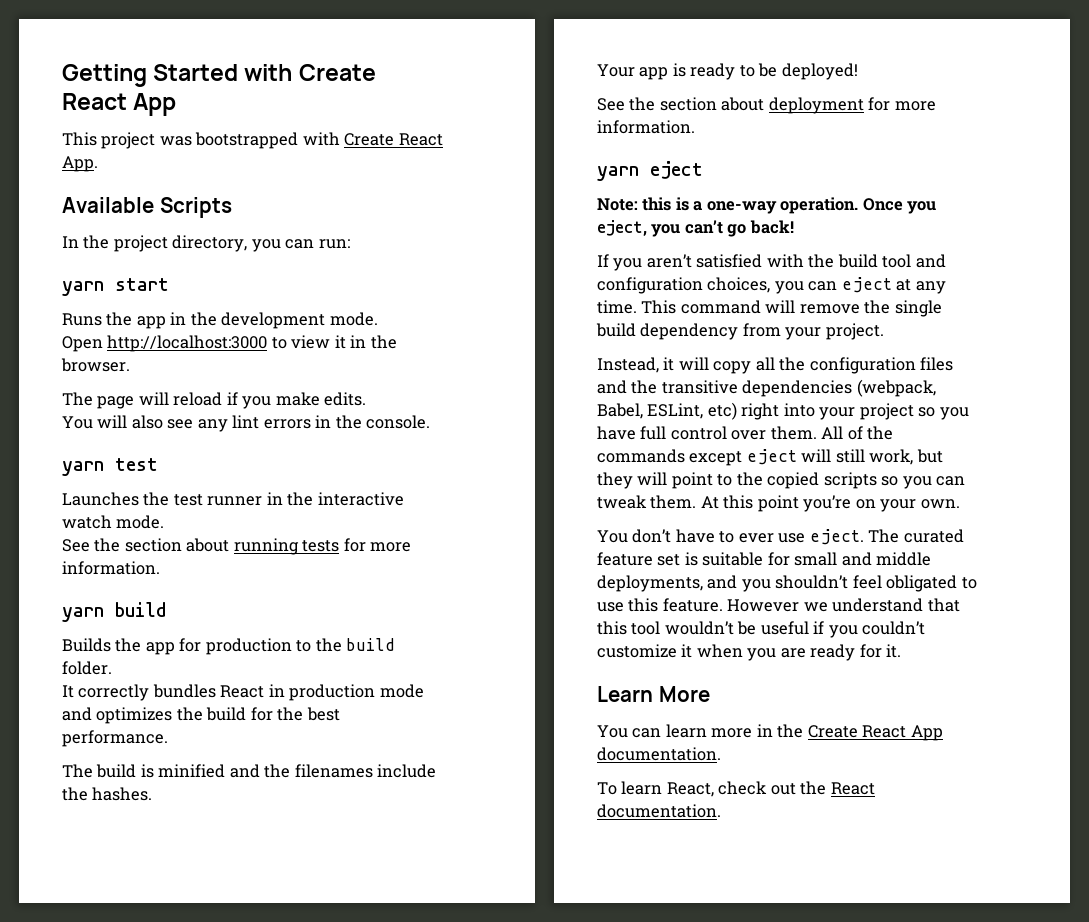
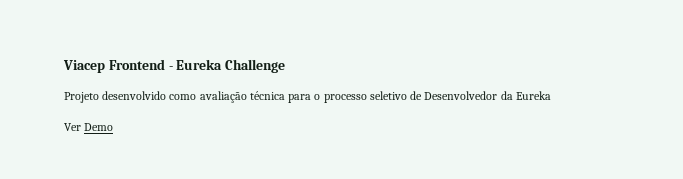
[62,64,376,87] [62,93,177,116] [62,132,443,149] [62,156,98,172] [62,197,232,218] [62,235,350,252] [62,278,169,296] [62,312,378,329] [62,335,397,352] [61,358,130,372] [62,392,367,409] [62,415,431,432] [62,458,158,476] [62,492,404,506] [62,515,165,529] [62,538,412,555] [62,561,160,575] [62,602,166,622] [62,638,396,655] [62,661,112,675] [62,684,424,701] [62,707,340,724] [62,730,168,747] [62,764,437,778] [62,787,153,801] [597,63,858,80] [597,97,936,114] [597,120,695,134] [597,161,703,181] [597,197,937,214] [597,220,794,237] [597,254,946,271] [597,277,946,294] [597,300,942,317] [596,323,884,340] [597,357,954,374] [597,379,936,397] [597,402,969,420] [597,426,894,440] [597,449,943,466] [597,472,966,489] [597,495,960,512] [597,529,964,545] [597,552,932,566] [597,575,977,592] [597,598,960,612] [597,621,926,638] [597,644,902,661] [597,686,710,702] [597,724,943,741] [597,747,721,761] [597,781,875,797] [597,804,721,818] Getting Started with Create React App // This project was bootstrapped with Create React App. // Available Scripts // In the project directory, you can run: // yarn start // Runs the app in the development mode. // Open http://localhost:3000 to view it in the browser. // The page will reload if you make edits. // You will also see any lint errors in the console. // yarn test // Launches the test runner in the interactive watch mode. // See the section about running tests for more information. // yarn build // Builds the app for production to the build folder. // It correctly bundles React in production mode and optimizes the build for the best performance. // The build is minified and the filenames include the hashes. // Your app is ready to be deployed! // See the section about deployment for more information. // yarn eject // Note: this is a one-way operation. Once you eject, you can’t go back! // If you aren’t satisfied with the build tool and configuration choices, you can eject at any time. This command will remove the single build dependency from your project. // Instead, it will copy all the configuration files and the transitive dependencies (webpack, Babel, ESLint, etc) right into your project so you have full control over them. All of the commands except eject will still work, but they will point to the copied scripts so you can tweak them. At this point you’re on your own. // You don’t have to ever use eject. The curated feature set is suitable for small and middle deployments, and you shouldn’t feel obligated to use this feature. However we understand that this tool wouldn’t be useful if you couldn’t customize it when you are ready for it. // Learn More // You can learn more in the Create React App documentation. // To learn React, check out the React documentation. -> [63,59,286,73] [64,91,551,103] [64,123,114,131] Viacep Frontend - Eureka Challenge // Projeto desenvolvido como avaliação técnica para o processo seletivo de Desenvolvedor da Eureka // Ver Demo

